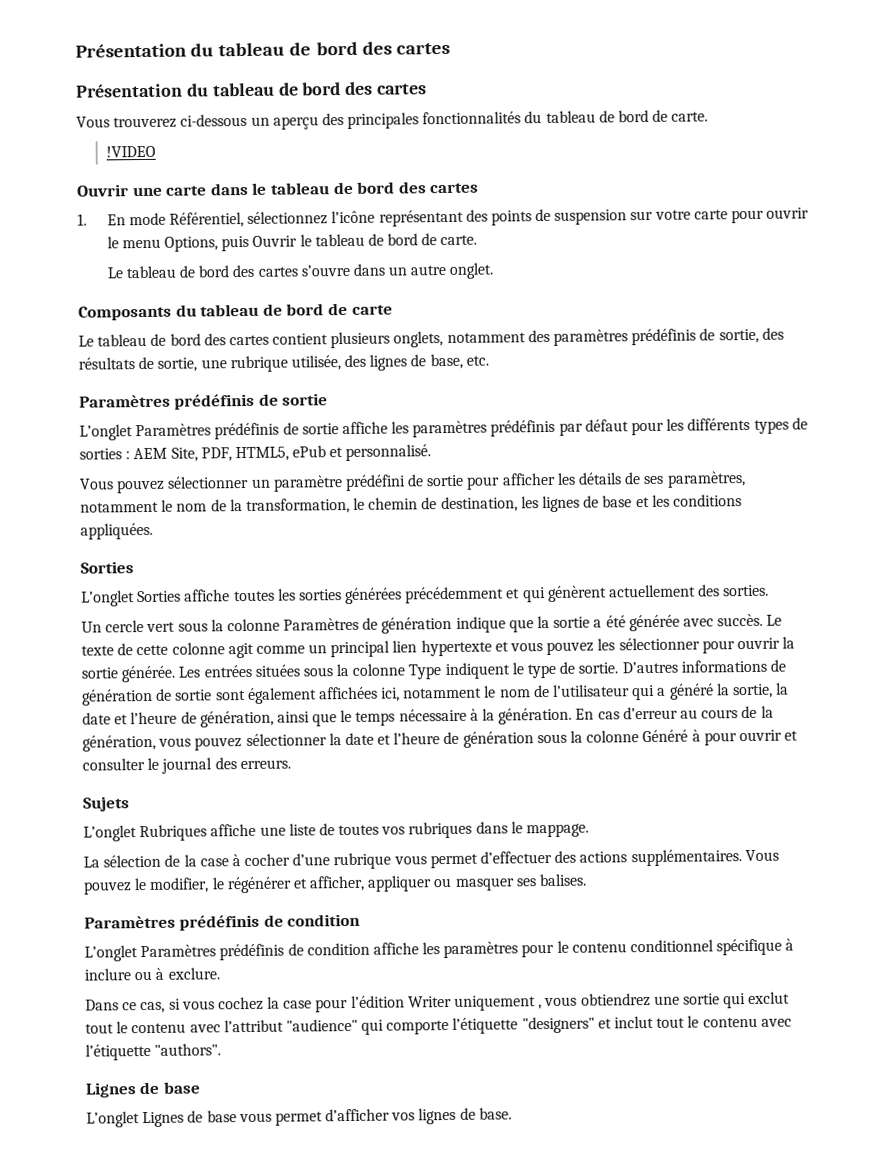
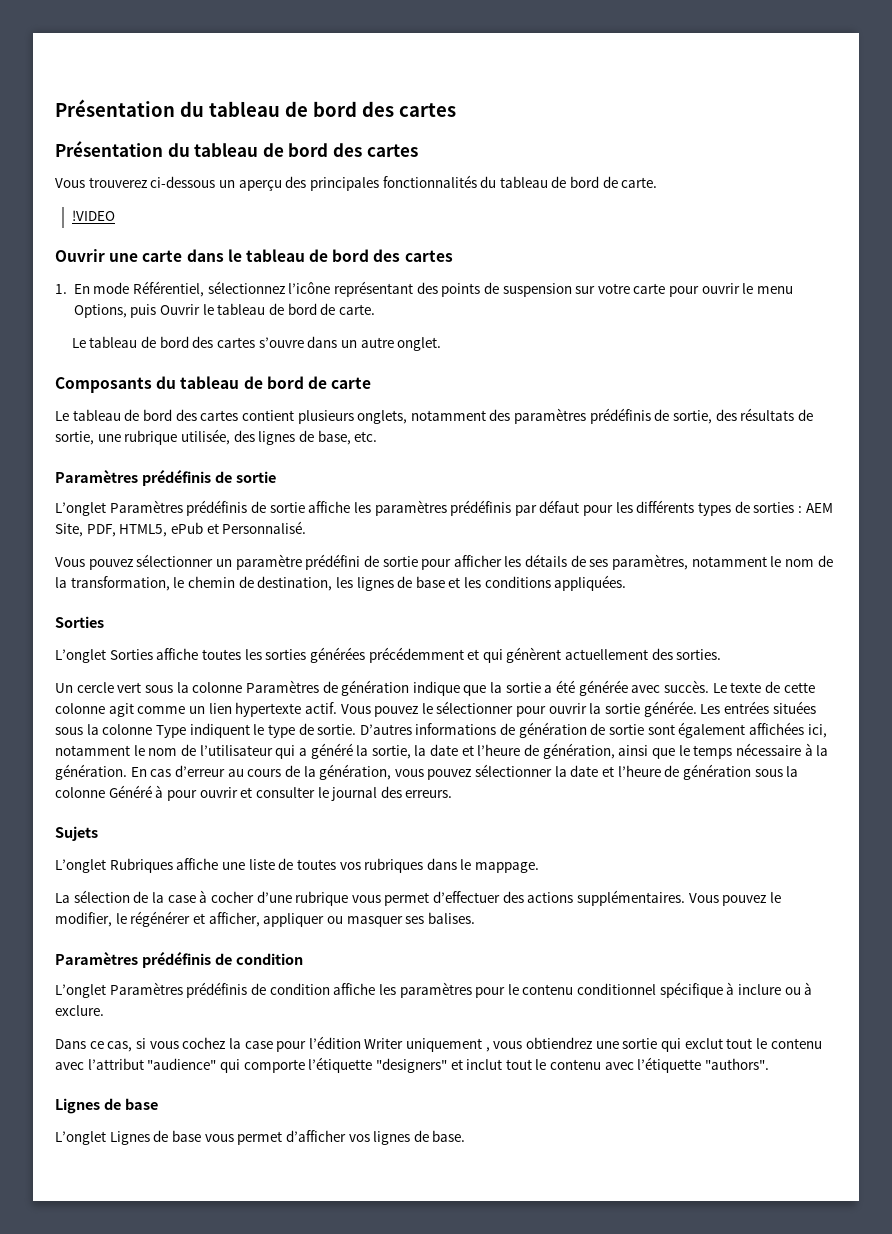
[345,444,432,462] personnalisé. -> [222,521,307,534] Personnalisé.
[330,640,391,658] principal -> (205, 710) none
[494,638,616,656] et vous pouvez les -> [304,702,433,717] actif. Vous pouvez le

